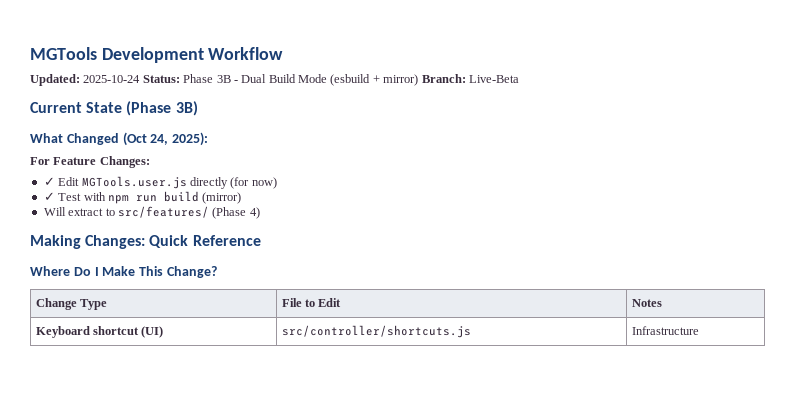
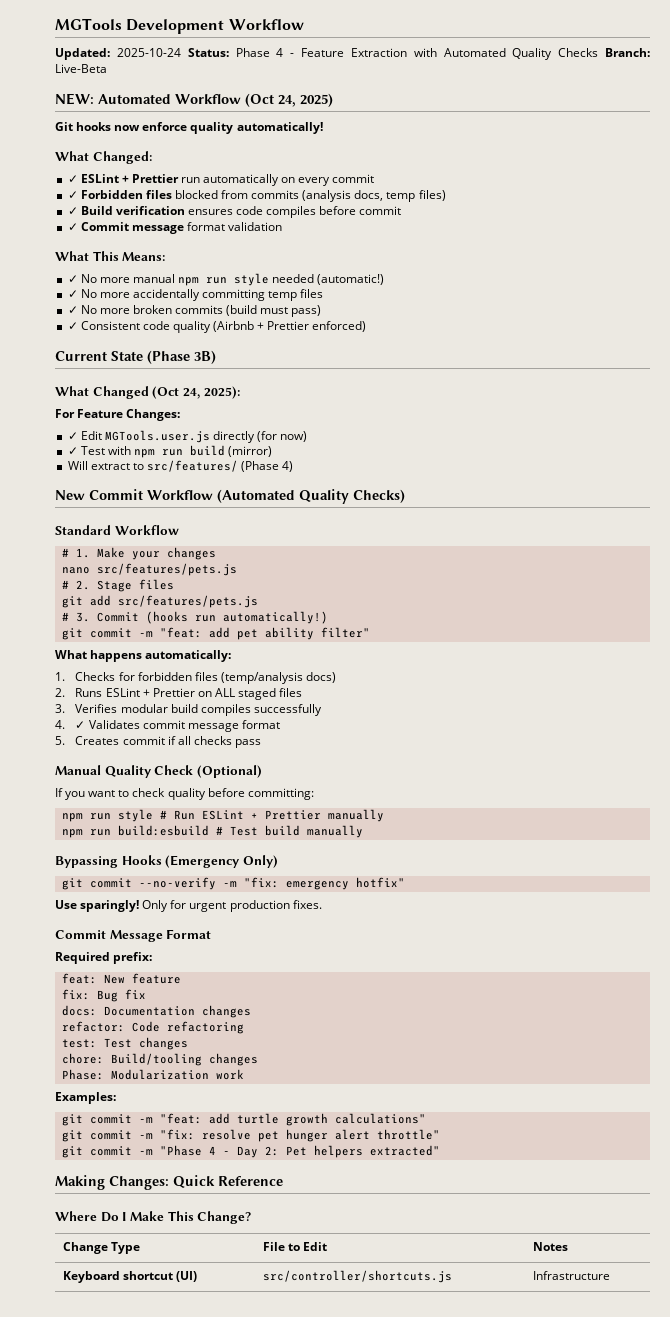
[216,74,519,86] 3B - Dual Build Mode (esbuild + mirror) Branch: Live-Beta -> [276,48,650,60] [55,64,107,73] [55,93,333,107] [55,122,323,134] [55,151,152,164] [67,174,375,186] [67,190,446,202] [67,206,402,218] [67,222,283,234] [55,251,166,261] [67,273,385,286] [67,289,324,301] [67,305,322,317] [67,321,367,333] 4 - Feature Extraction with Automated Quality Checks Branch: Live-Beta // NEW: Automated Workflow (Oct 24, 2025) // Git hooks now enforce quality automatically! // What Changed: // ✓ ESLint + Prettier run automatically on every commit // ✓ Forbidden files blocked from commits (analysis docs, temp files) // ✓ Build verification ensures code compiles before commit // ✓ Commit message format validation // What This Means: // ✓ No more manual npm run style needed (automatic!) // ✓ No more accidentally committing temp files // ✓ No more broken commits (build must pass) // ✓ Consistent code quality (Airbnb + Prettier enforced)
(260, 213) none -> [55,489,405,504] [55,525,179,535] [61,547,216,560] [61,563,237,576] [61,579,174,592] [61,595,258,608] [61,611,328,624] [61,627,370,640] [55,650,232,662] [55,672,336,684] [55,688,303,700] [55,704,322,716] [55,720,280,732] [55,736,261,748] [55,765,262,778] [55,788,314,800] [61,809,384,822] [61,825,363,838] [55,855,278,868] [61,877,405,890] [55,900,322,912] [55,929,212,942] [55,952,153,964] [61,973,181,984] [61,989,146,1002] [61,1005,251,1018] [61,1021,244,1034] [61,1037,188,1050] [61,1053,258,1066] [61,1069,244,1080] [55,1092,116,1104] [61,1113,426,1126] [61,1129,440,1142] [61,1145,440,1158] // New Commit Workflow (Automated Quality Checks) // Standard Workflow // # 1. Make your changes // nano src/features/pets.js // # 2. Stage files // git add src/features/pets.js // # 3. Commit (hooks run automatically!) // git commit -m "feat: add pet ability filter" // What happens automatically: // 1. Checks for forbidden files (temp/analysis docs) // 2. Runs ESLint + Prettier on ALL staged files // 3. Verifies modular build compiles successfully // 4. ✓ Validates commit message format // 5. Creates commit if all checks pass // Manual Quality Check (Optional) // If you want to check quality before committing: // npm run style # Run ESLint + Prettier manually // npm run build:esbuild # Test build manually // Bypassing Hooks (Emergency Only) // git commit --no-verify -m "fix: emergency hotfix" // Use sparingly! Only for urgent production fixes. // Commit Message Format // Required prefix: // feat: New feature // fix: Bug fix // docs: Documentation changes // refactor: Code refactoring // test: Test changes // chore: Build/tooling changes // Phase: Modularization work // Examples: // git commit -m "feat: add turtle growth calculations" // git commit -m "fix: resolve pet hunger alert throttle" // git commit -m "Phase 4 - Day 2: Pet helpers extracted"

